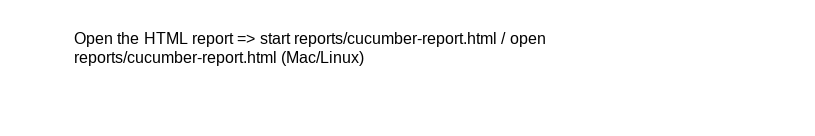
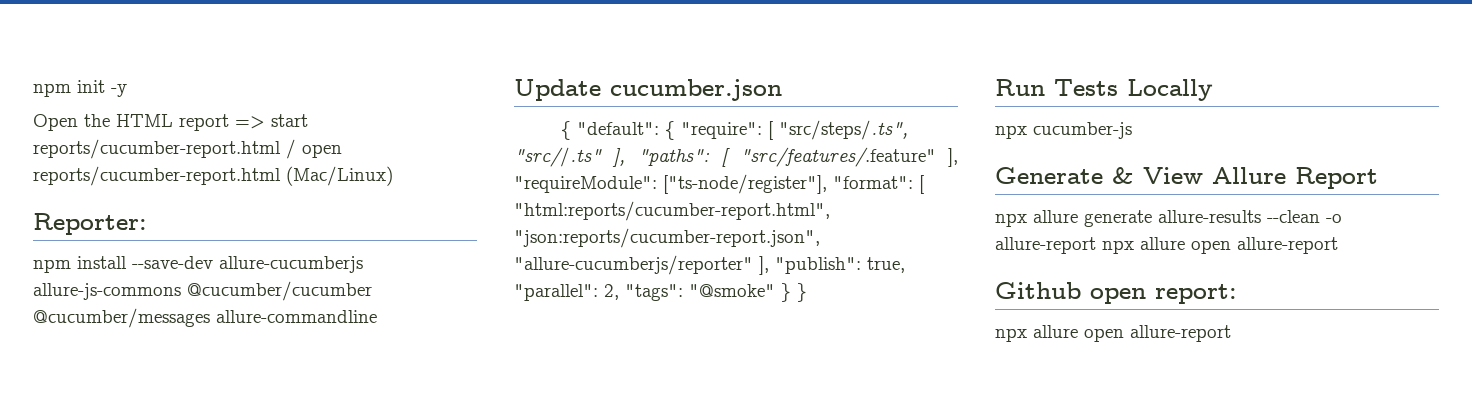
(74, 39) none -> [33,80,127,97] npm init -y //
(365, 58) none -> [33,213,147,235] [33,256,363,273] [33,281,372,301] [33,308,377,328] [514,79,782,101] [561,120,909,140] [514,147,958,167] [514,174,924,194] [514,201,830,221] [514,228,820,248] [514,255,905,275] [514,283,807,302] [995,79,1213,101] [995,122,1132,139] [995,167,1378,189] [995,210,1342,227] [995,237,1338,254] [995,282,1237,304] [995,325,1231,342] // Reporter: // npm install --save-dev allure-cucumberjs allure-js-commons @cucumber/cucumber @cucumber/messages allure-commandline // Update cucumber.json // { "default": { "require": [ "src/steps/.ts", "src//.ts" ], "paths": [ "src/features/.feature" ], "requireModule": ["ts-node/register"], "format": [ "html:reports/cucumber-report.html", "json:reports/cucumber-report.json", "allure-cucumberjs/reporter" ], "publish": true, "parallel": 2, "tags": "@smoke" } } // Run Tests Locally // npx cucumber-js // Generate & View Allure Report // npx allure generate allure-results --clean -o allure-report npx allure open allure-report // Github open report: // npx allure open allure-report

